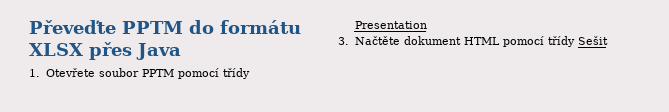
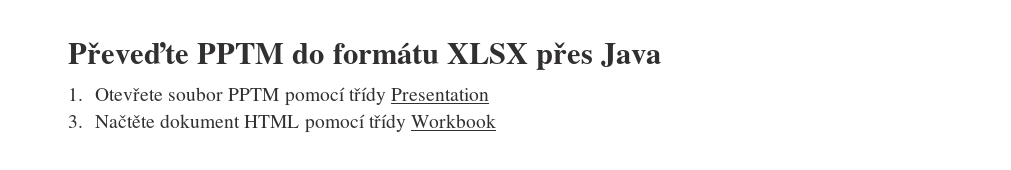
[577,36,608,45] Sešit -> [411,114,497,128] Workbook

